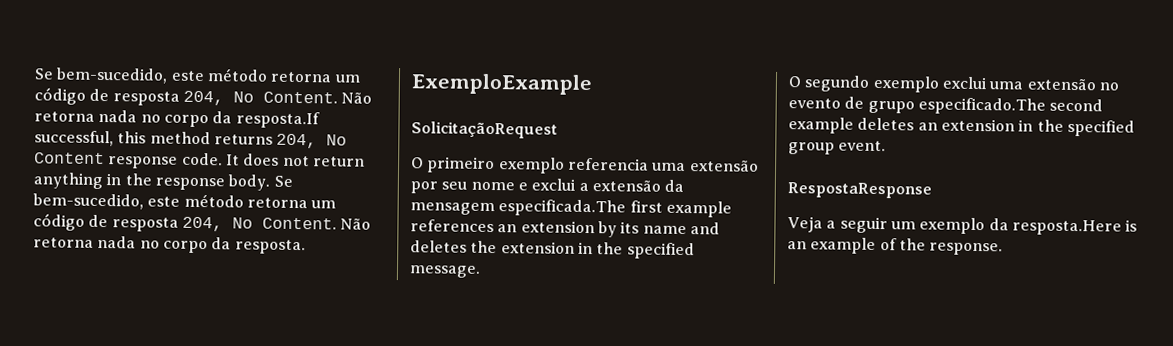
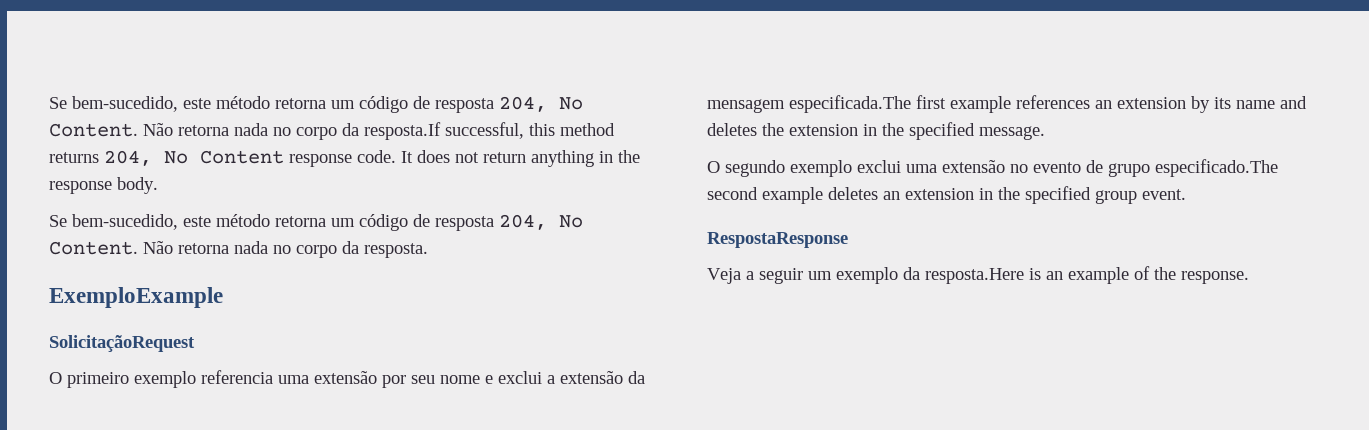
(271, 182) none -> (158, 185) //

